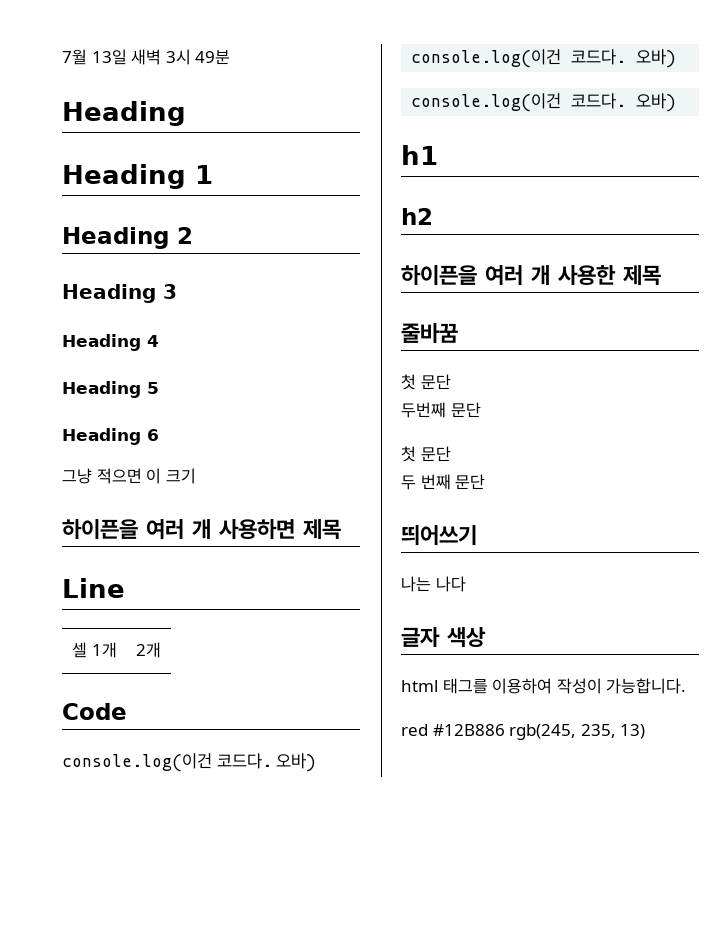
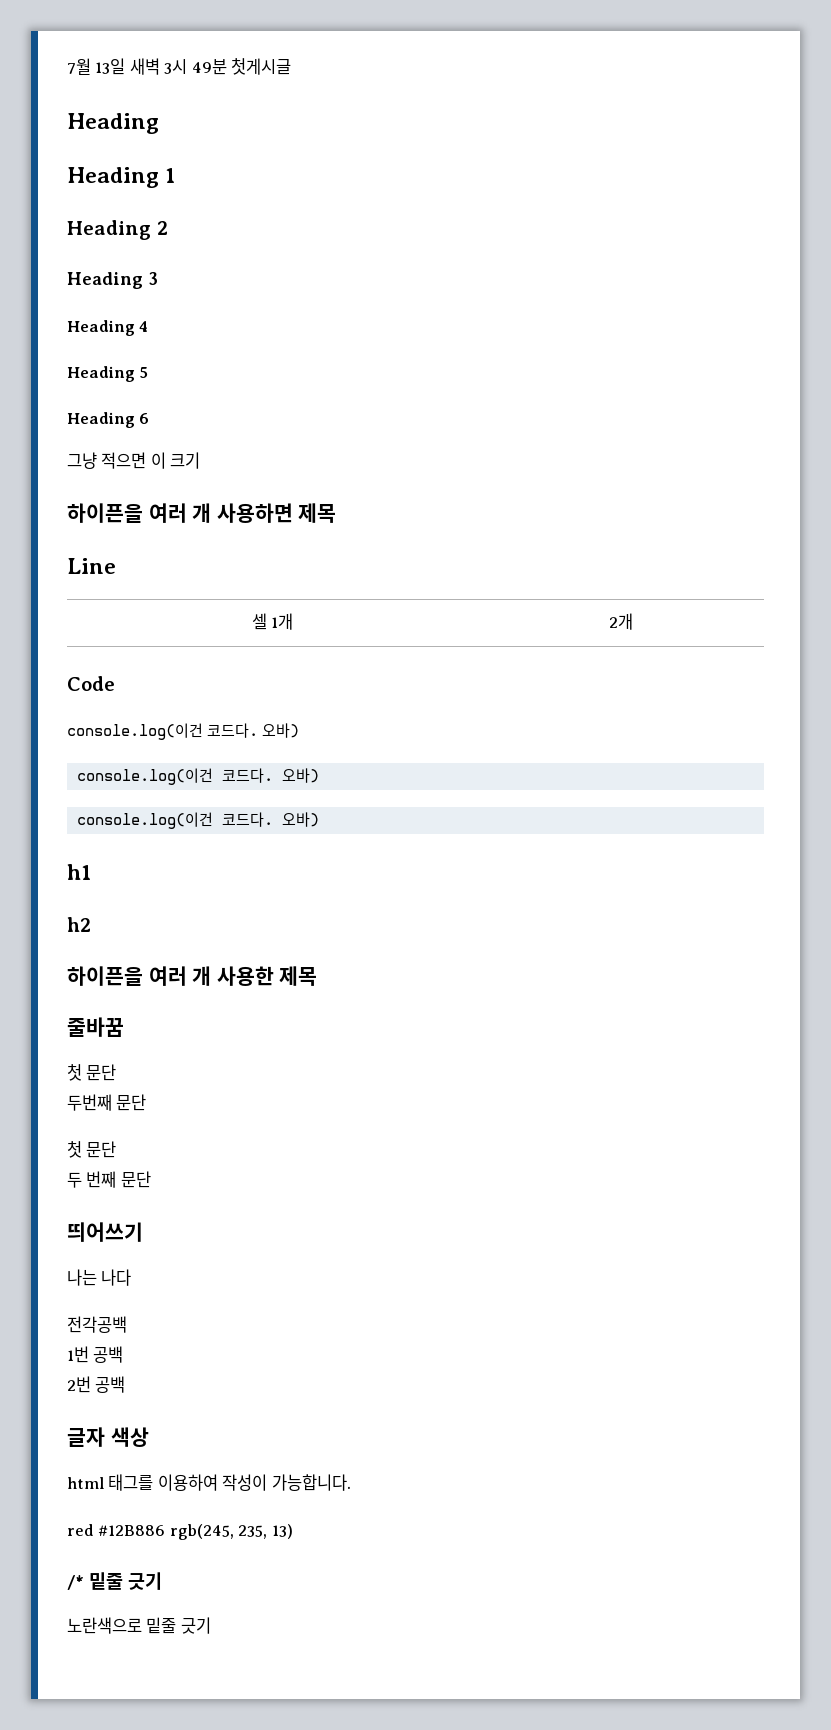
(231, 57) none -> [231,58,292,75] 첫게시글
(466, 584) none -> [67,1316,127,1333] [67,1346,124,1363] [67,1376,126,1393] // 전각공백 // 1번 공백 // 2번 공백
(646, 731) none -> [67,1572,162,1590] [67,1617,211,1634] // /* 밑줄 긋기 // 노란색으로 밑줄 긋기

